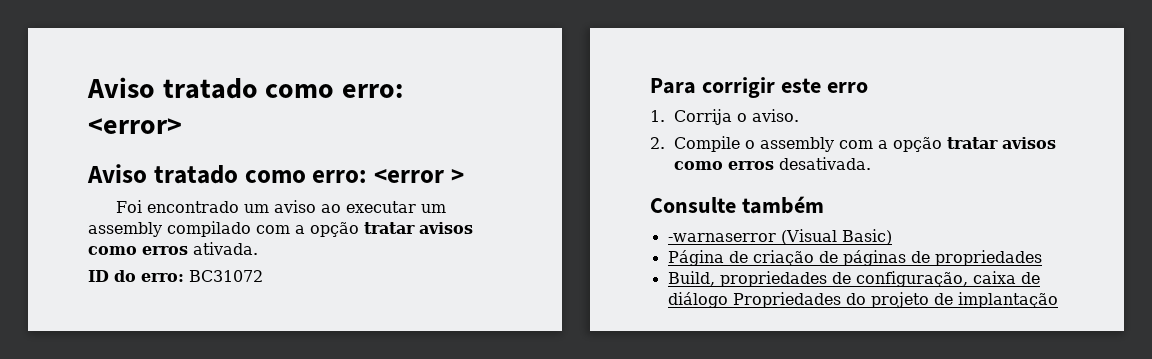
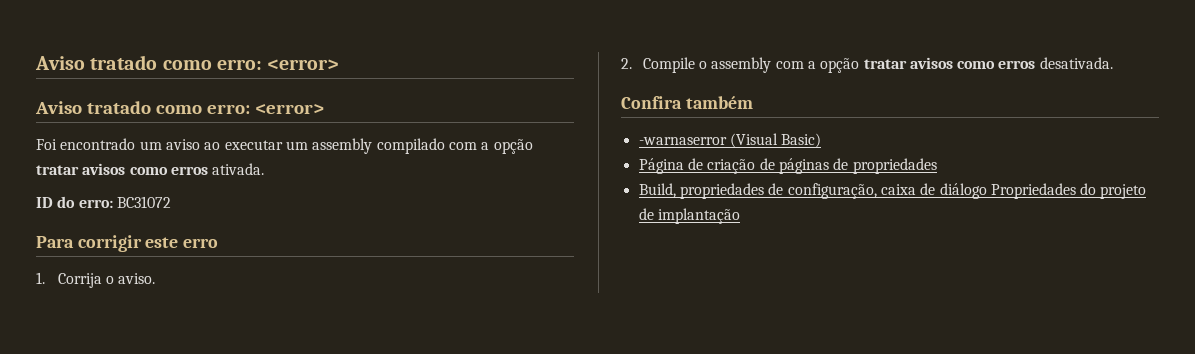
[374,169,464,183] <error > -> [254,104,324,114] <error>
[650,197,736,213] Consulte -> [621,96,682,109] Confira

